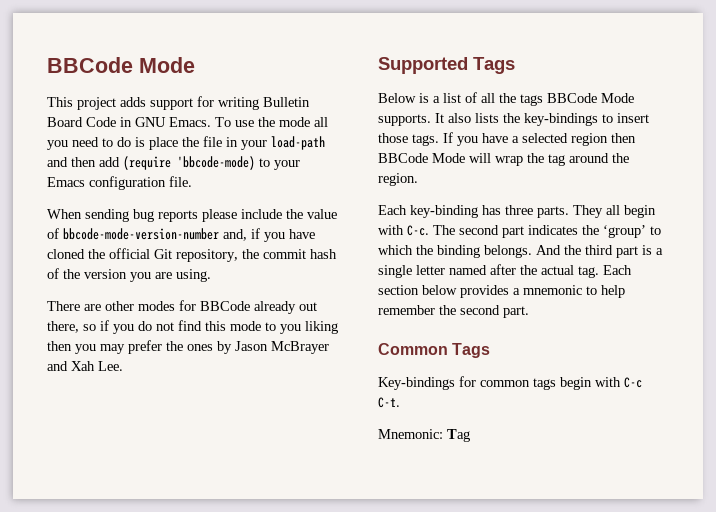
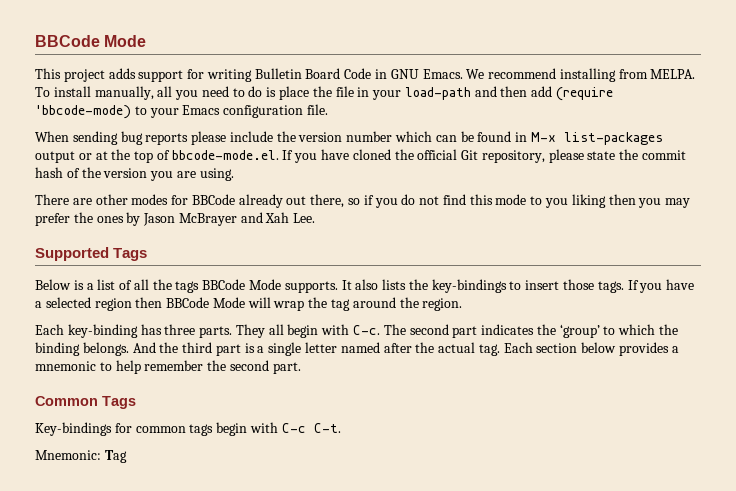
[215,117,310,127] To use the mode -> [466,68,696,82] [35,86,154,100] We recommend installing from MELPA. To install manually,
[307,209,337,219] [47,228,260,241] value of bbcode-mode-version-number and, if -> [298,131,663,145] [35,149,294,163] version number which can be found in M-x list-packages output or at the top of bbcode-mode.el. If
(238, 255) none -> [548,149,616,163] please state

